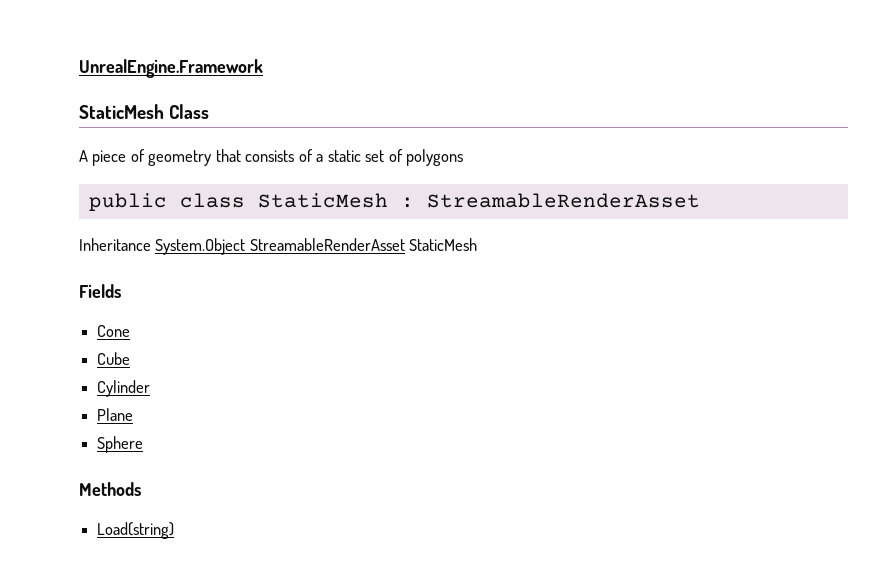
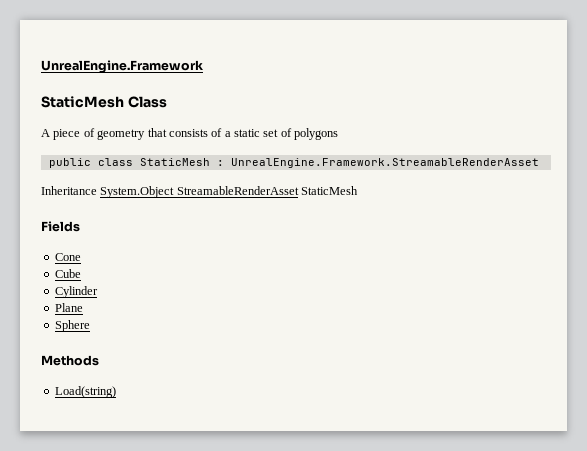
[426,193,700,208] StreamableRenderAsset -> [230,158,539,168] UnrealEngine.Framework.StreamableRenderAsset

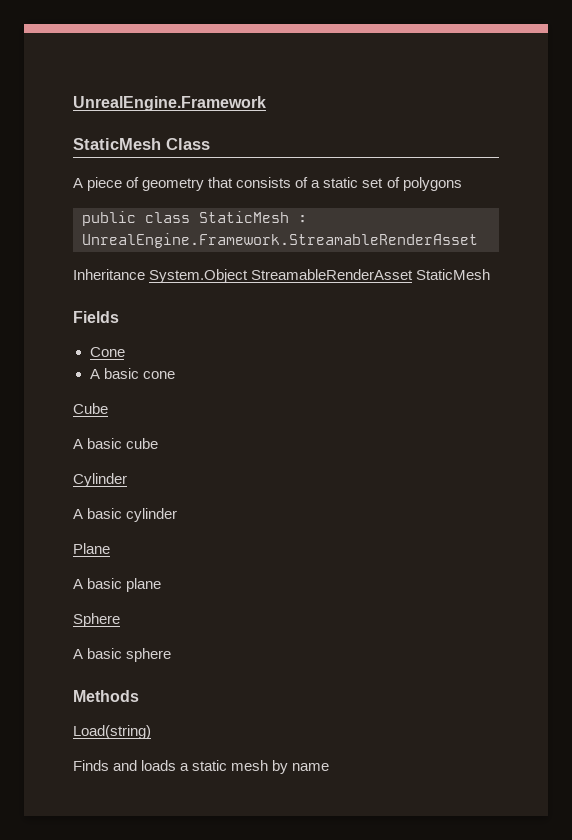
[54,269,81,278] [54,286,98,298] [54,303,83,312] [54,320,90,332] [41,355,99,366] [54,386,116,398] Cube // Cylinder // Plane // Sphere // Methods // Load(string) -> [89,368,175,379] [73,403,108,414] [73,438,159,449] [73,473,127,487] [73,508,178,522] [73,543,110,554] [73,578,162,592] [73,613,120,627] [73,648,172,662] [73,690,139,702] [73,725,151,739] [73,760,330,774] A basic cone // Cube // A basic cube // Cylinder // A basic cylinder // Plane // A basic plane // Sphere // A basic sphere // Methods // Load(string) // Finds and loads a static mesh by name

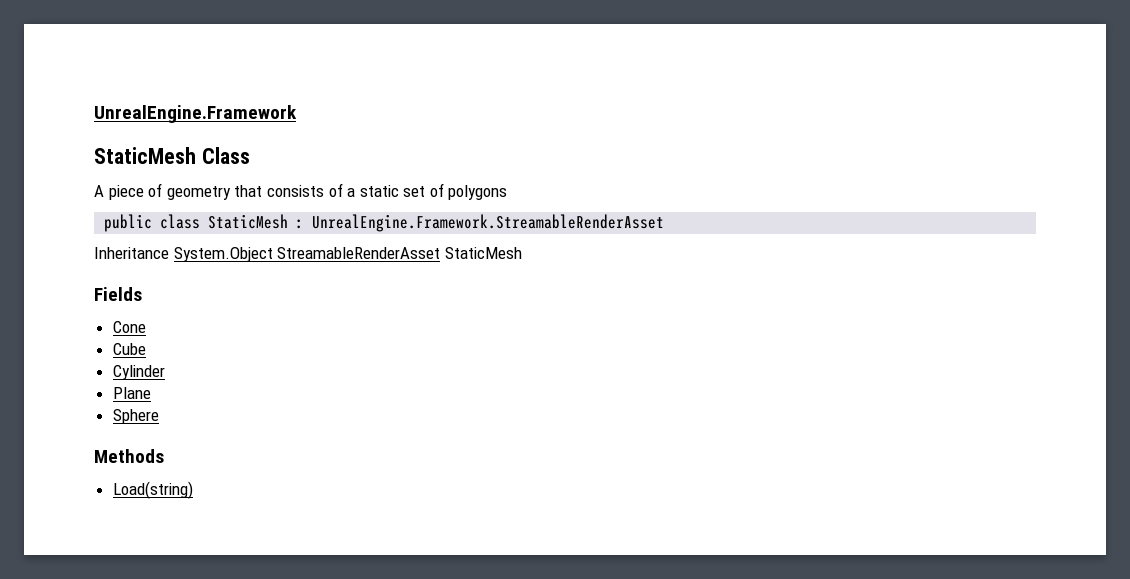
[89,368,175,379] [73,403,108,414] [73,438,159,449] [73,473,127,487] [73,508,178,522] [73,543,110,554] [73,578,162,592] [73,613,120,627] [73,648,172,662] [73,690,139,702] [73,725,151,739] [73,760,330,774] A basic cone // Cube // A basic cube // Cylinder // A basic cylinder // Plane // A basic plane // Sphere // A basic sphere // Methods // Load(string) // Finds and loads a static mesh by name -> [112,343,146,355] [112,365,165,380] [112,387,151,399] [112,409,159,424] [94,449,164,463] [112,481,193,499] Cube // Cylinder // Plane // Sphere // Methods // Load(string)

